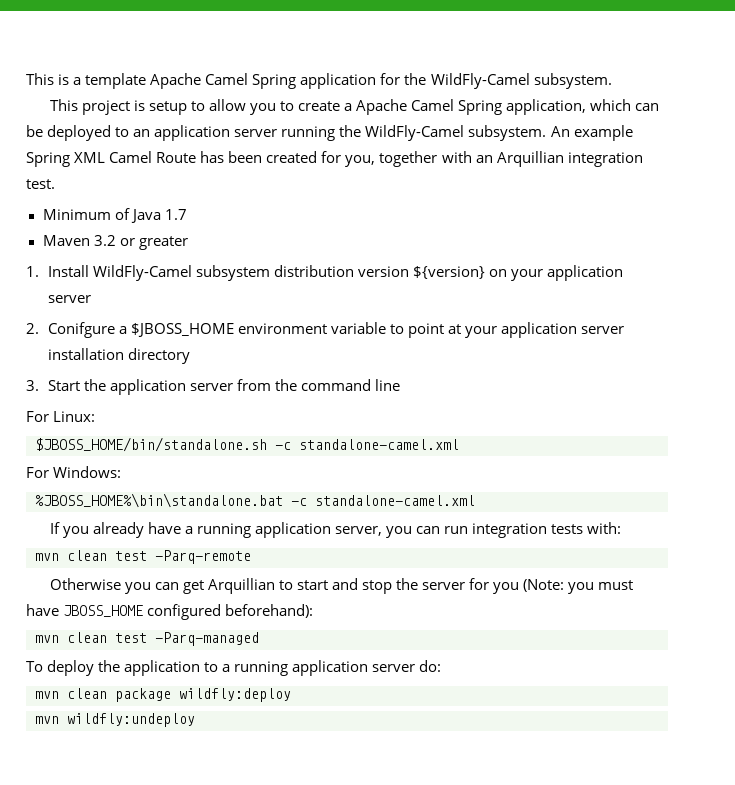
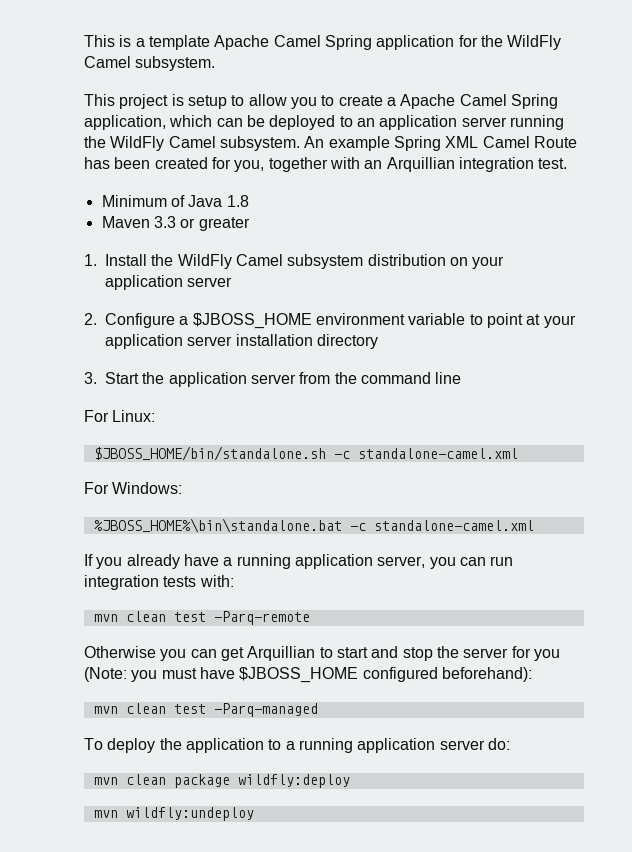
[430,73,530,89] WildFly-Camel -> [507,35,562,50] [84,56,131,68] WildFly Camel
[365,125,465,141] WildFly-Camel -> [110,136,216,151] WildFly Camel
[164,209,187,220] 1.7 -> [226,195,249,207] 1.8
[93,235,116,246] 3.2 -> [153,216,176,228] 3.3
[92,265,486,281] WildFly-Camel subsystem distribution version ${version} -> [151,254,446,269] the WildFly Camel subsystem distribution
[47,322,115,338] Conifgure -> [105,313,175,328] Configure
[63,605,144,617] JBOSS_HOME -> [239,667,359,683] $JBOSS_HOME

